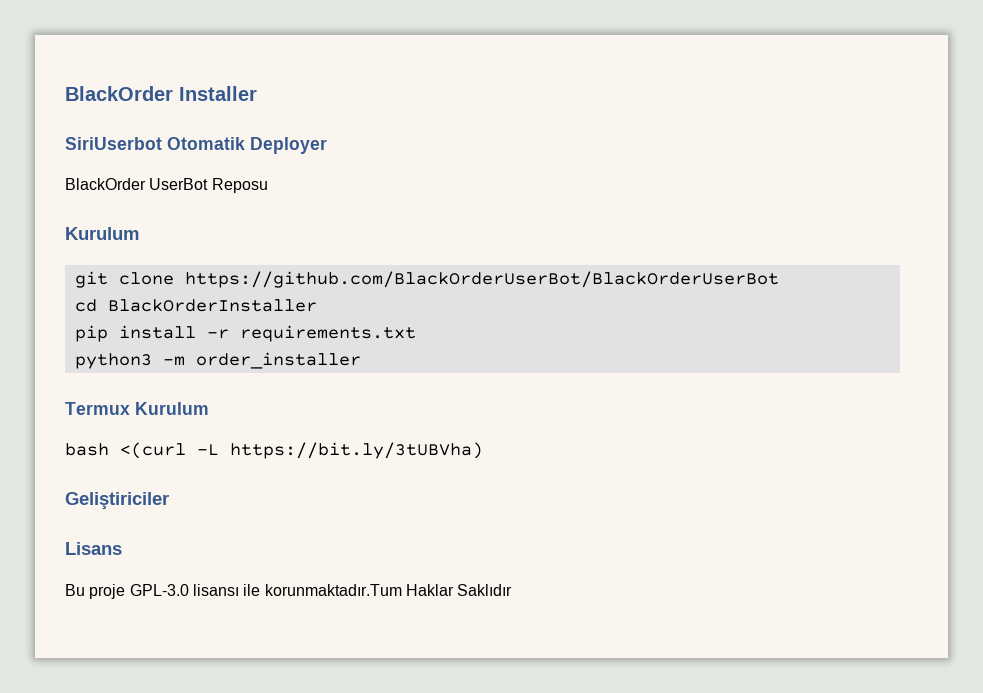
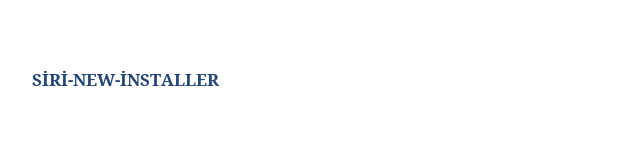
[65,86,257,101] [65,137,327,154] [65,178,268,193] [65,227,139,240] [74,271,779,288] [74,299,317,312] [74,325,416,342] [74,352,361,369] [65,402,209,415] [65,442,483,459] [65,492,169,510] [65,542,122,555] [65,584,513,599] BlackOrder Installer // SiriUserbot Otomatik Deployer // BlackOrder UserBot Reposu // Kurulum // git clone https://github.com/BlackOrderUserBot/BlackOrderUserBot // cd BlackOrderInstaller // pip install -r requirements.txt // python3 -m order_installer // Termux Kurulum // bash <(curl -L https://bit.ly/3tUBVha) // Geliştiriciler // Lisans // Bu proje GPL-3.0 lisansı ile korunmaktadır.Tum Haklar Saklıdır -> [32,70,220,86] SİRİ-NEW-İNSTALLER

